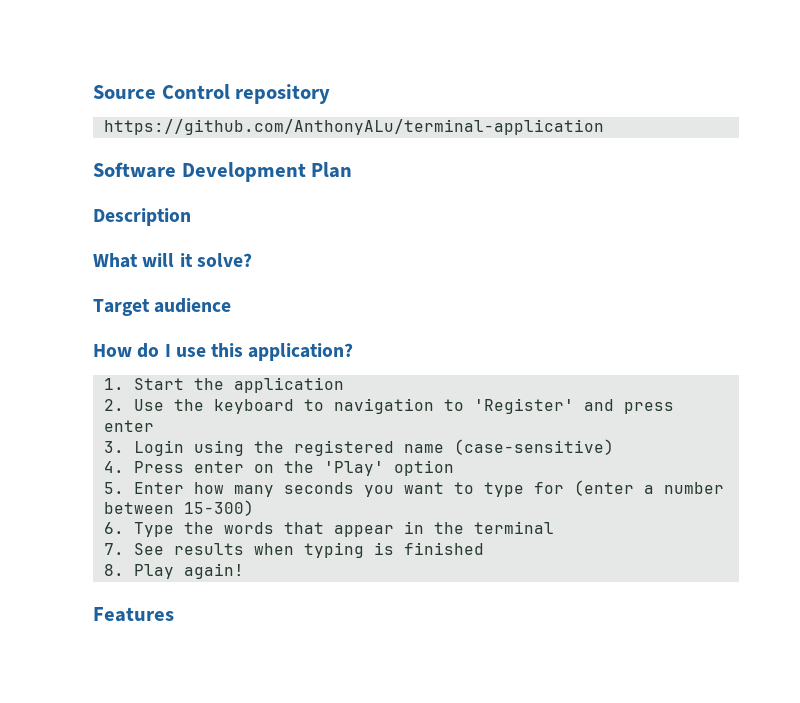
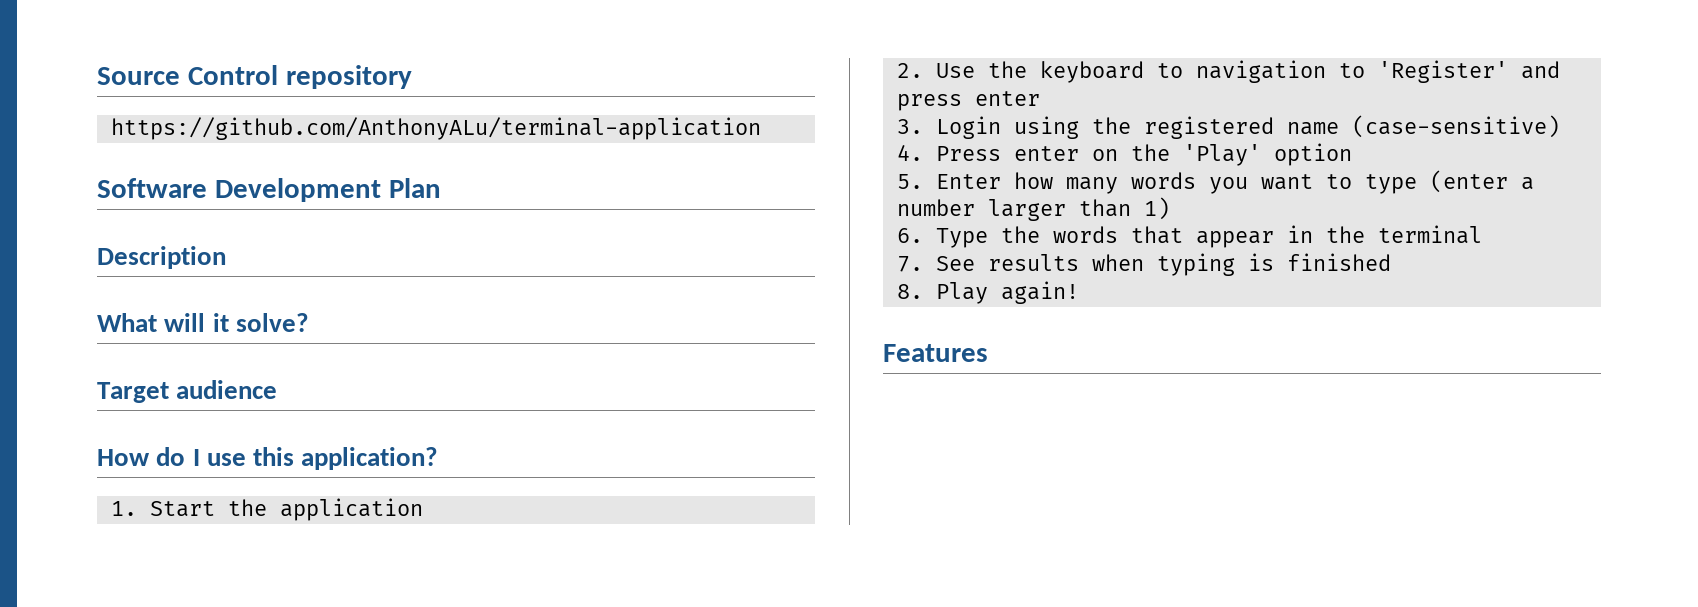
[283,482,354,494] seconds -> [1130,172,1196,189] words
[533,482,564,494] for -> (1417, 184) none
[103,500,254,516] between 15-300) -> [987,197,1170,221] larger than 1)

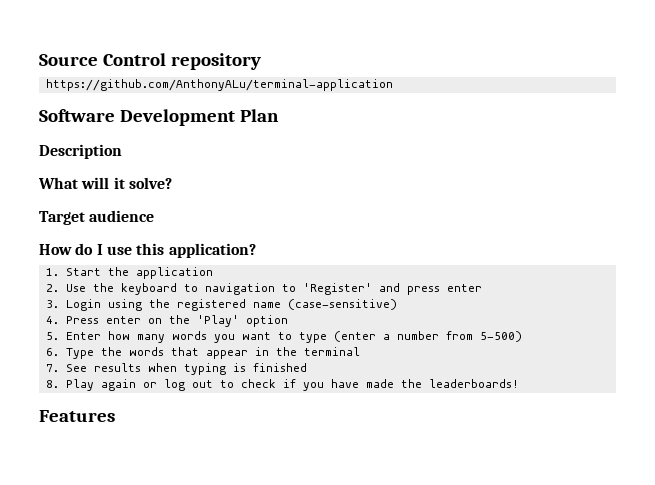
[987,197,1170,221] larger than 1) -> [446,331,523,342] from 5-500)
[1000,281,1079,304] again! -> [101,379,520,391] again or log out to check if you have made the leaderboards!

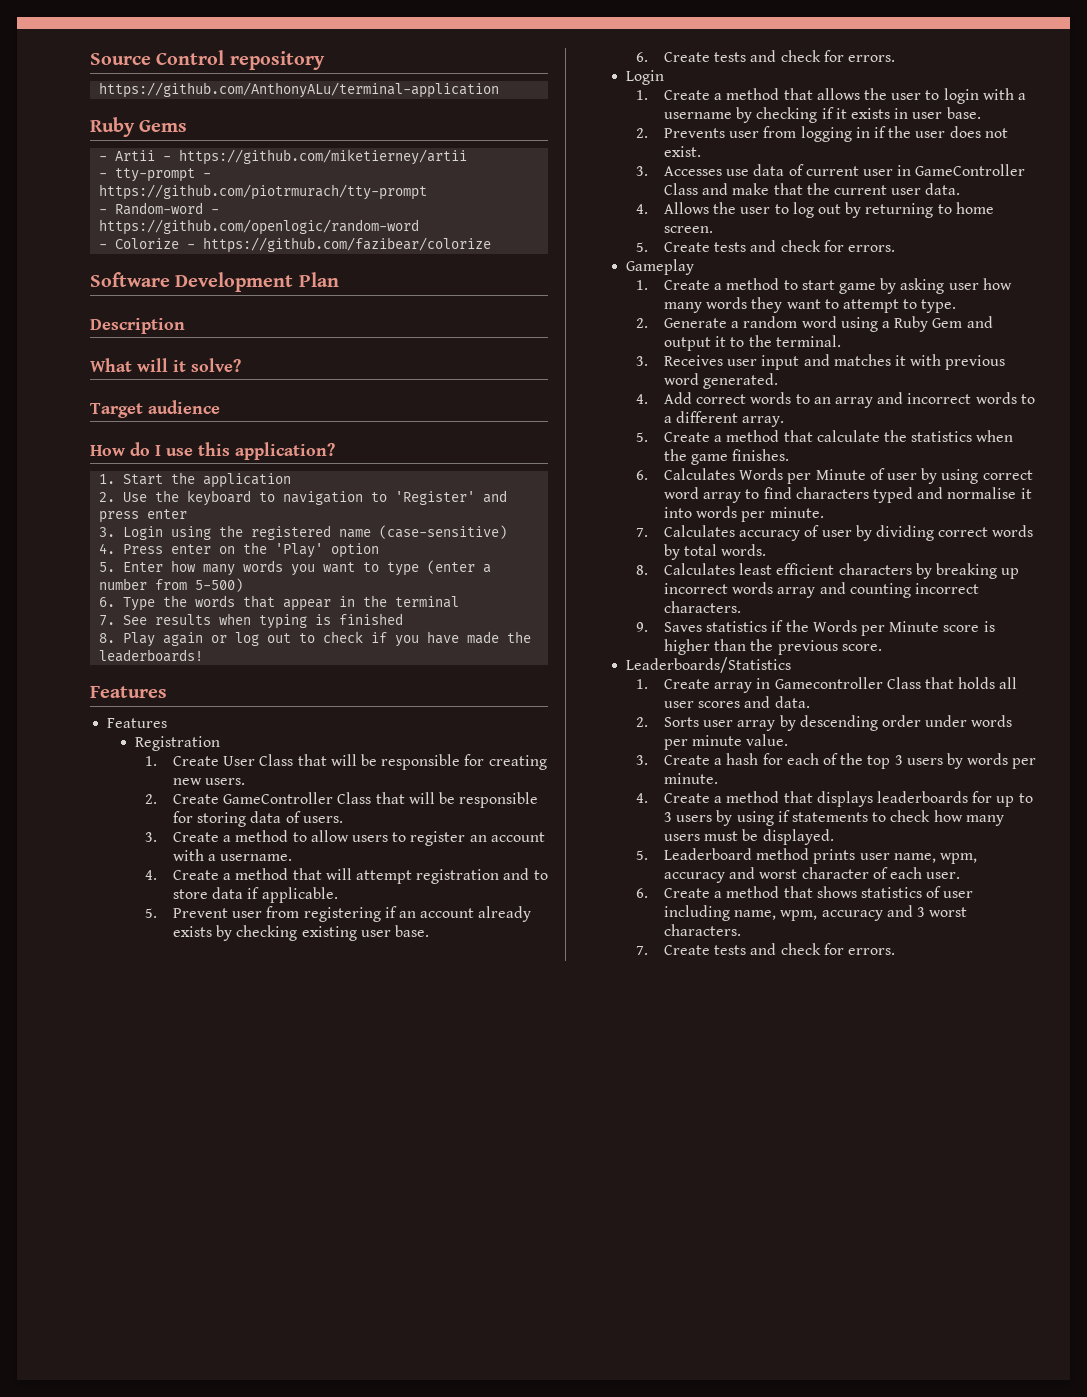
(394, 85) none -> [90,117,188,137] [99,149,468,165] [99,168,212,182] [99,184,428,200] [99,202,220,215] [99,219,420,235] [99,237,492,253] // Ruby Gems // - Artii - https://github.com/miketierney/artii // - tty-prompt - https://github.com/piotrmurach/tty-prompt // - Random-word - https://github.com/openlogic/random-word // - Colorize - https://github.com/fazibear/colorize
(115, 416) none -> [107,718,168,728] [134,736,220,751] [145,754,547,770] [173,778,246,785] [145,792,539,808] [173,811,343,827] [145,830,545,846] [173,849,293,861] [145,868,548,884] [173,887,338,903] [145,906,532,922] [173,925,429,941] [636,50,895,62] [625,70,664,85] [636,88,1026,104] [664,107,981,123] [636,126,1008,142] [664,146,702,157] [636,164,1026,176] [664,183,961,195] [636,202,994,218] [664,226,714,233] [636,240,895,252] [625,259,694,275] [636,278,1012,294] [664,297,957,313] [636,316,993,332] [664,335,841,351] [636,354,1006,370] [664,373,779,389] [636,392,1035,408] [664,411,785,427] [636,430,1014,442] [664,449,790,465] [636,468,1033,484] [664,487,1032,503] [664,506,824,522] [636,525,1034,541] [664,544,767,560] [636,563,1020,579] [664,582,979,598] [664,601,742,613] [636,620,995,636] [664,639,882,655] [625,657,791,673] [636,677,1018,693] [664,696,810,708] [636,715,1013,731] [664,734,789,750] [636,753,1037,769] [664,773,719,784] [636,791,1033,807] [664,810,1004,826] [664,829,834,845] [636,848,977,864] [664,867,961,883] [636,886,974,898] [664,905,968,921] [664,924,742,936] [636,943,895,955] // Features // Registration // 1. Create User Class that will be responsible for creating new users. // 2. Create GameController Class that will be responsible for storing data of users. // 3. Create a method to allow users to register an account with a username. // 4. Create a method that will attempt registration and to store data if applicable. // 5. Prevent user from registering if an account already exists by checking existing user base. // 6. Create tests and check for errors. // Login // 1. Create a method that allows the user to login with a username by checking if it exists in user base. // 2. Prevents user from logging in if the user does not exist. // 3. Accesses use data of current user in GameController Class and make that the current user data. // 4. Allows the user to log out by returning to home screen. // 5. Create tests and check for errors. // Gameplay // 1. Create a method to start game by asking user how many words they want to attempt to type. // 2. Generate a random word using a Ruby Gem and output it to the terminal. // 3. Receives user input and matches it with previous word generated. // 4. Add correct words to an array and incorrect words to a different array. // 5. Create a method that calculate the statistics when the game finishes. // 6. Calculates Words per Minute of user by using correct word array to find characters typed and normalise it into words per minute. // 7. Calculates accuracy of user by dividing correct words by total words. // 8. Calculates least efficient characters by breaking up incorrect words array and counting incorrect characters. // 9. Saves statistics if the Words per Minute score is higher than the previous score. // Leaderboards/Statistics // 1. Create array in Gamecontroller Class that holds all user scores and data. // 2. Sorts user array by descending order under words per minute value. // 3. Create a hash for each of the top 3 users by words per minute. // 4. Create a method that displays leaderboards for up to 3 users by using if statements to check how many users must be displayed. // 5. Leaderboard method prints user name, wpm, accuracy and worst character of each user. // 6. Create a method that shows statistics of user including name, wpm, accuracy and 3 worst characters. // 7. Create tests and check for errors.

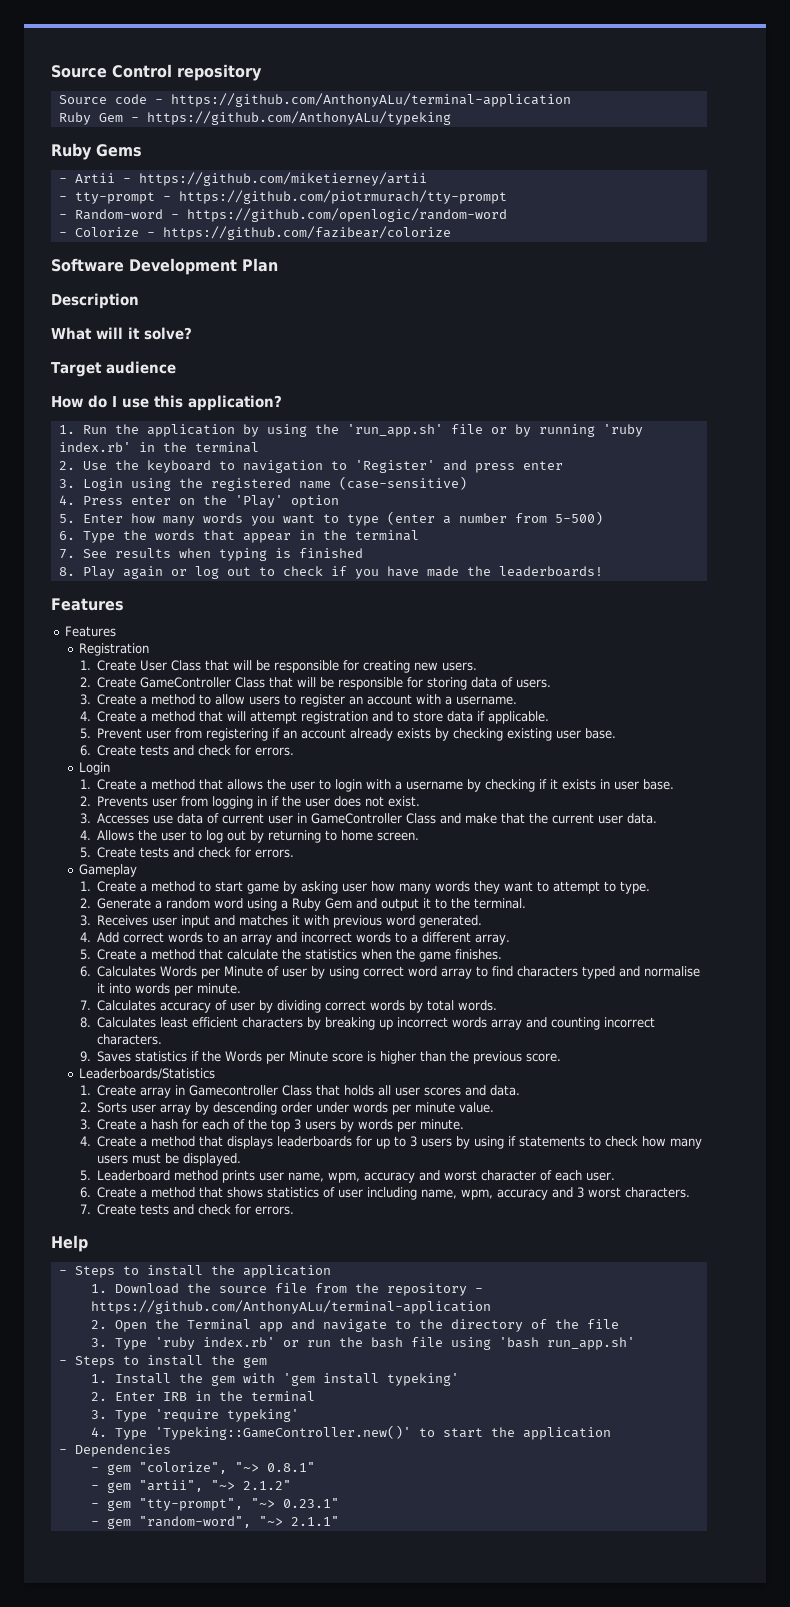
[99,82,500,98] https://github.com/AnthonyALu/terminal-application -> [58,93,571,107] [58,111,451,125] Source code - https://github.com/AnthonyALu/terminal-application // Ruby Gem - https://github.com/AnthonyALu/typeking
[123,472,292,488] Start the application -> [82,424,643,437] [58,442,259,453] Run the application by using the 'run_app.sh' file or by running 'ruby index.rb' in the terminal
(895, 951) none -> [51,1235,88,1252] [58,1265,331,1278] [90,1283,483,1296] [90,1300,491,1314] [90,1319,619,1332] [90,1337,635,1350] [58,1355,267,1368] [90,1373,459,1386] [90,1391,315,1402] [90,1409,299,1422] [90,1425,611,1440] [58,1444,171,1457] [90,1462,315,1475] [90,1480,291,1493] [90,1498,339,1511] [90,1516,339,1529] // Help // - Steps to install the application // 1. Download the source file from the repository - https://github.com/AnthonyALu/terminal-application // 2. Open the Terminal app and navigate to the directory of the file // 3. Type 'ruby index.rb' or run the bash file using 'bash run_app.sh' // - Steps to install the gem // 1. Install the gem with 'gem install typeking' // 2. Enter IRB in the terminal // 3. Type 'require typeking' // 4. Type 'Typeking::GameController.new()' to start the application // - Dependencies // - gem "colorize", "~> 0.8.1" // - gem "artii", "~> 2.1.2" // - gem "tty-prompt", "~> 0.23.1" // - gem "random-word", "~> 2.1.1"

